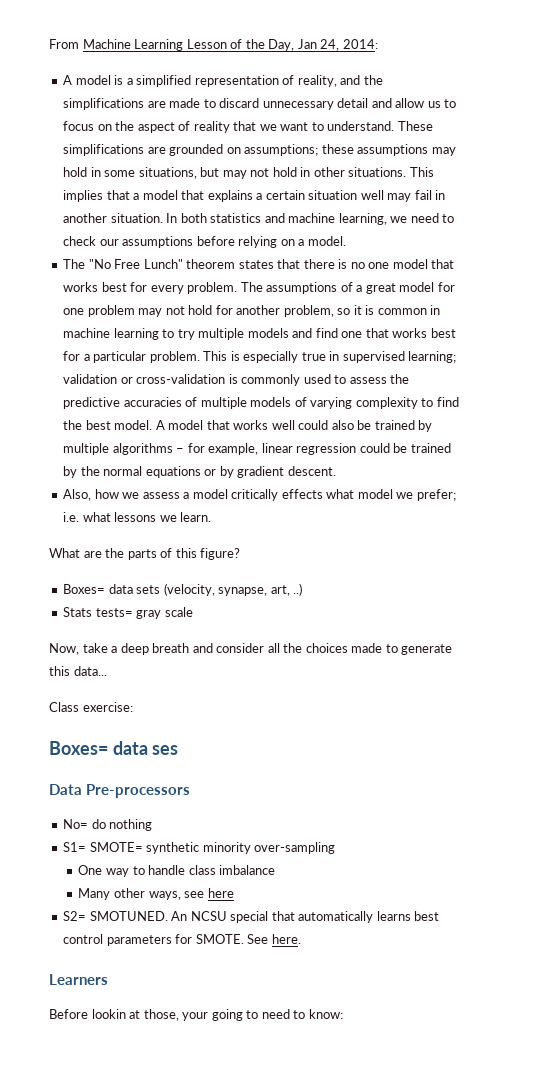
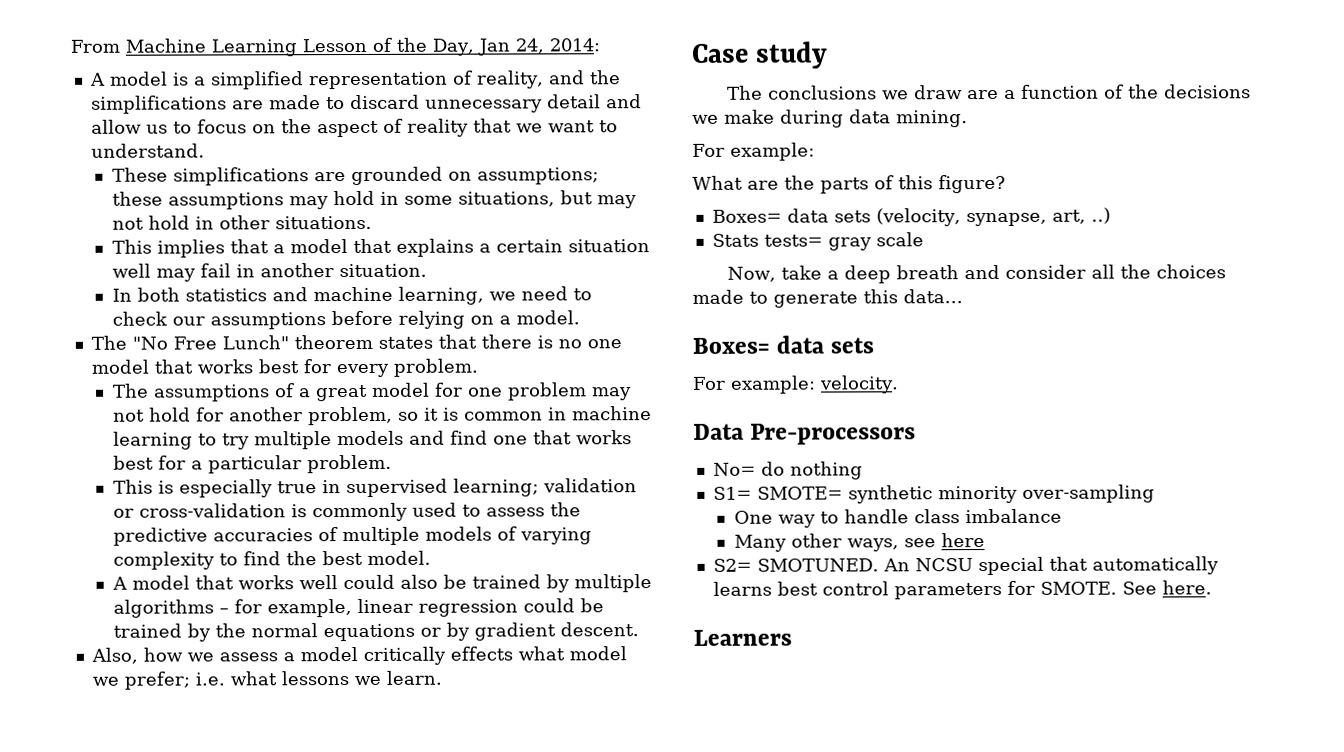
(395, 126) none -> (205, 150) //
(407, 172) none -> (372, 222) //
(163, 218) none -> (427, 270) //
(238, 288) none -> (479, 367) //
(200, 357) none -> (392, 464) //
(153, 425) none -> (431, 557) //
(212, 517) none -> [691,41,829,69] [727,84,1252,100] [692,109,968,128] [692,142,815,161] // Case study // The conclusions we draw are a function of the decisions we make during data mining. // For example:
[49,702,133,712] [49,741,179,755] // Class exercise: // Boxes= data ses -> [692,335,875,354] [693,375,899,394] // Boxes= data sets // For example: velocity.
[49,1009,343,1021] // Before lookin at those, your going to need to know: -> (792, 637) none

